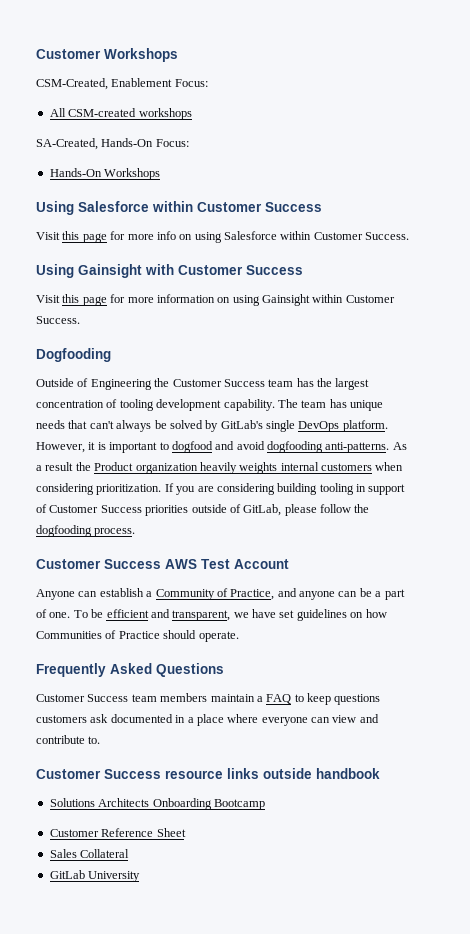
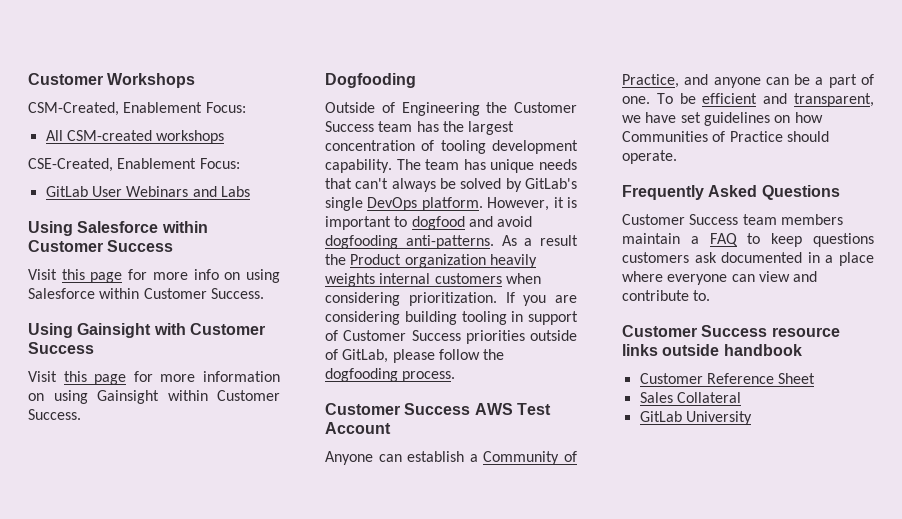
[36,138,189,150] [49,168,161,180] SA-Created, Hands-On Focus: // Hands-On Workshops -> [28,158,240,172] [45,186,250,197] CSE-Created, Enablement Focus: // GitLab User Webinars and Labs
[49,798,265,810] // Solutions Architects Onboarding Bootcamp -> (802, 350) none

